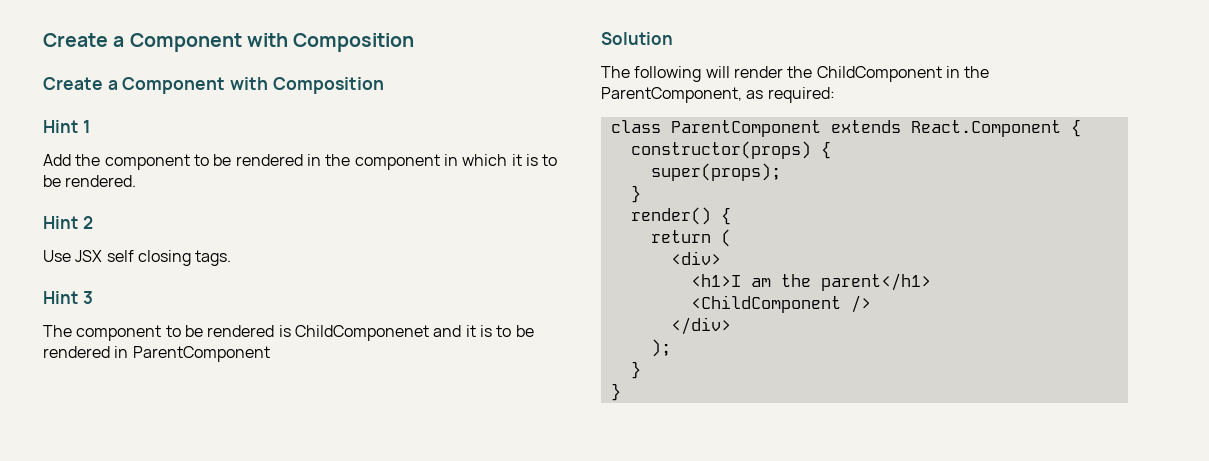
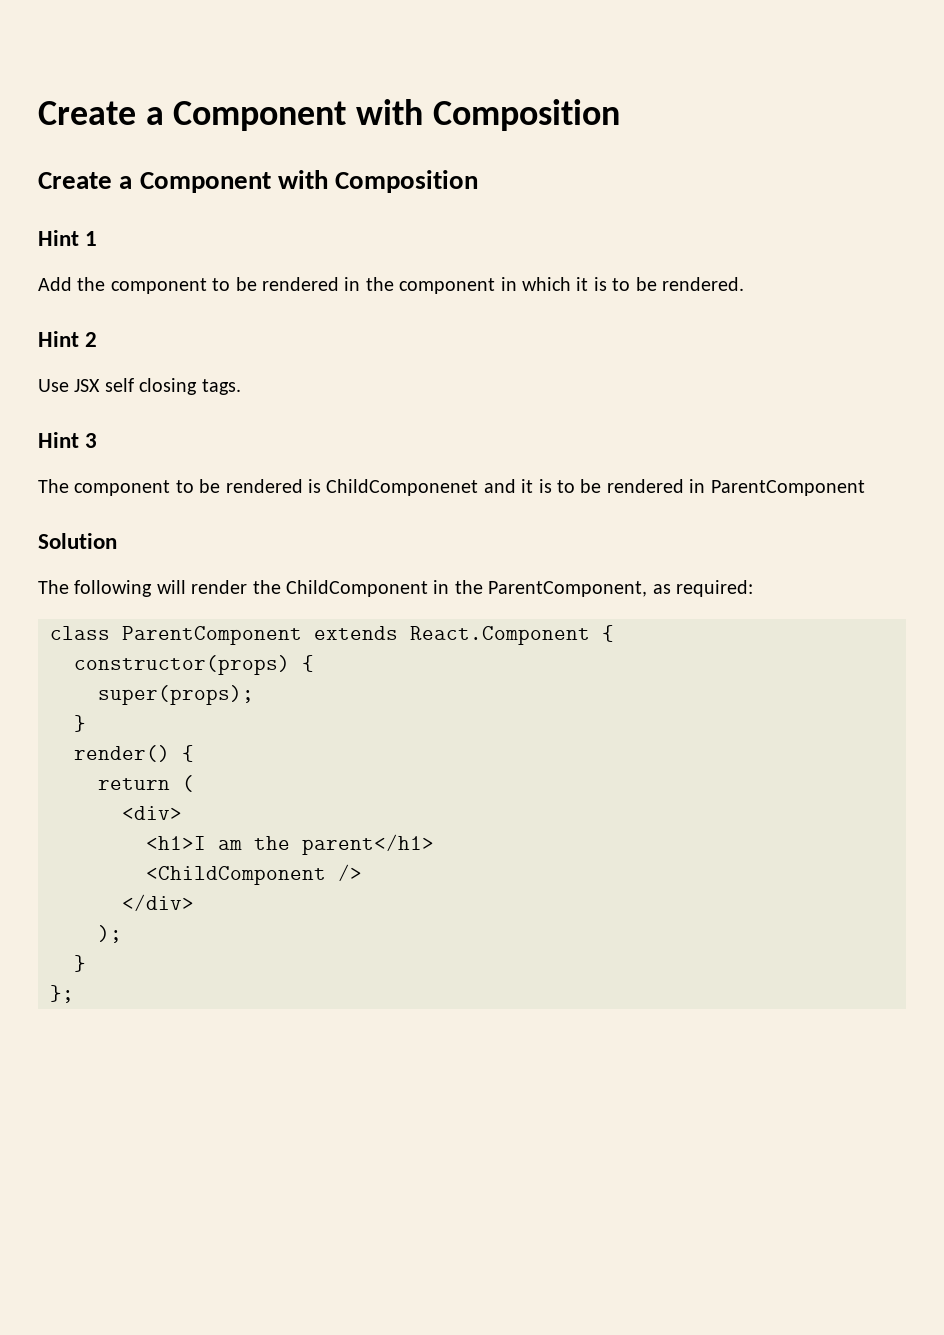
[610,383,621,401] } -> [50,985,74,1003] };

